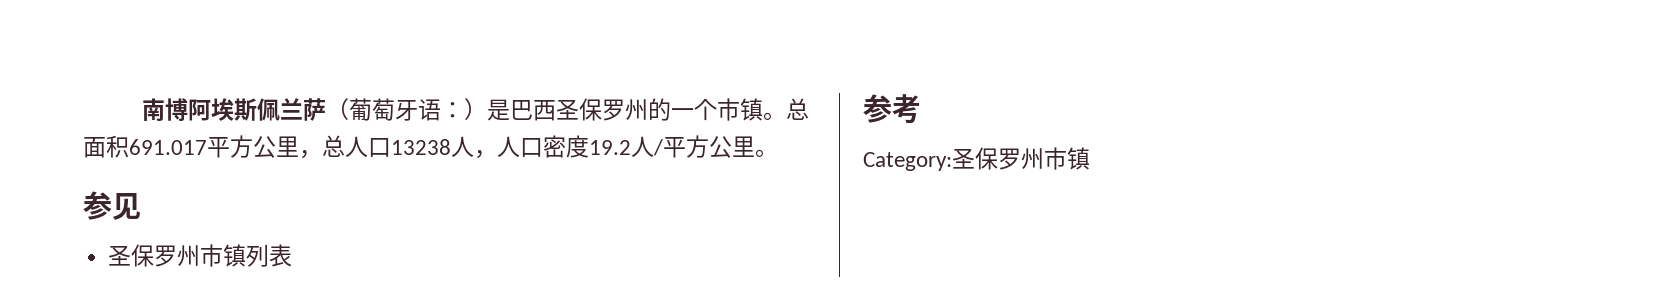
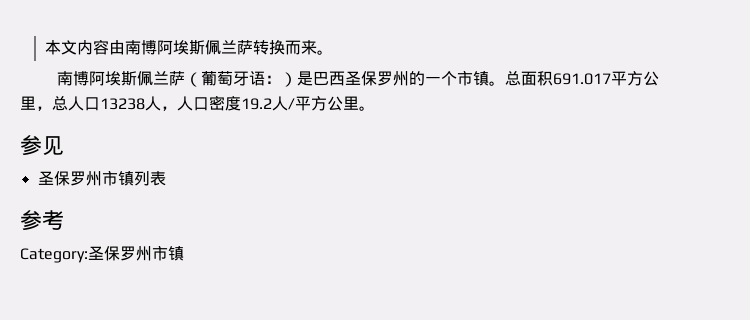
(141, 109) none -> [45,39,334,55] 本文内容由南博阿埃斯佩兰萨转换而来。 //

